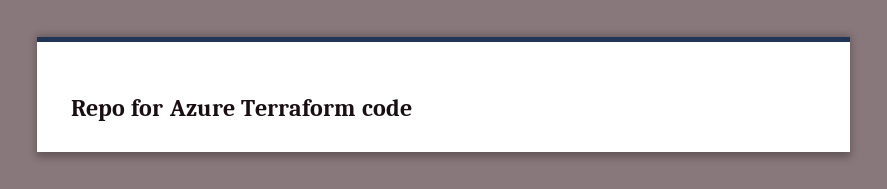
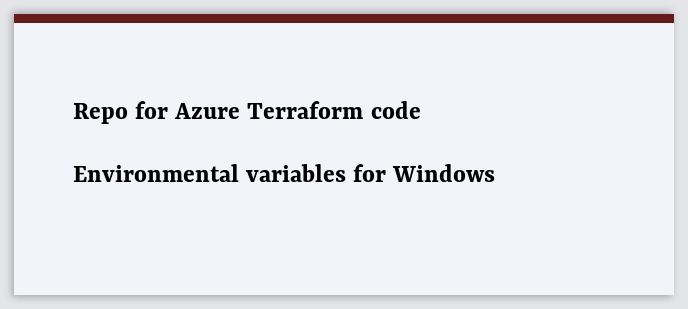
(412, 107) none -> [73,164,496,182] // Environmental variables for Windows

